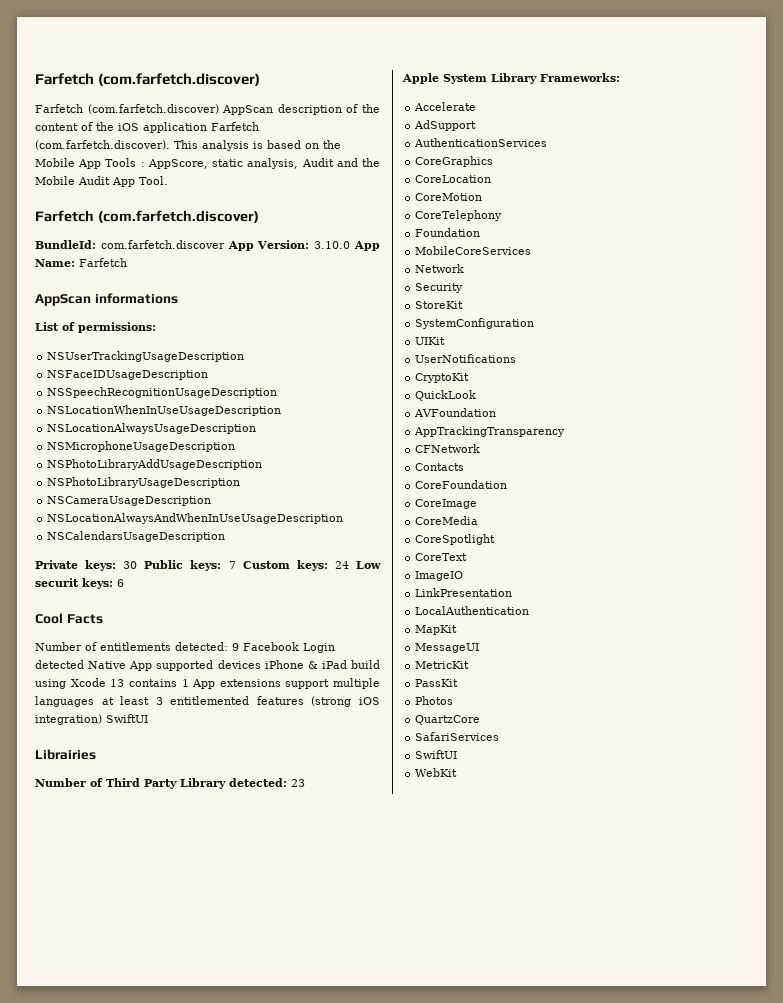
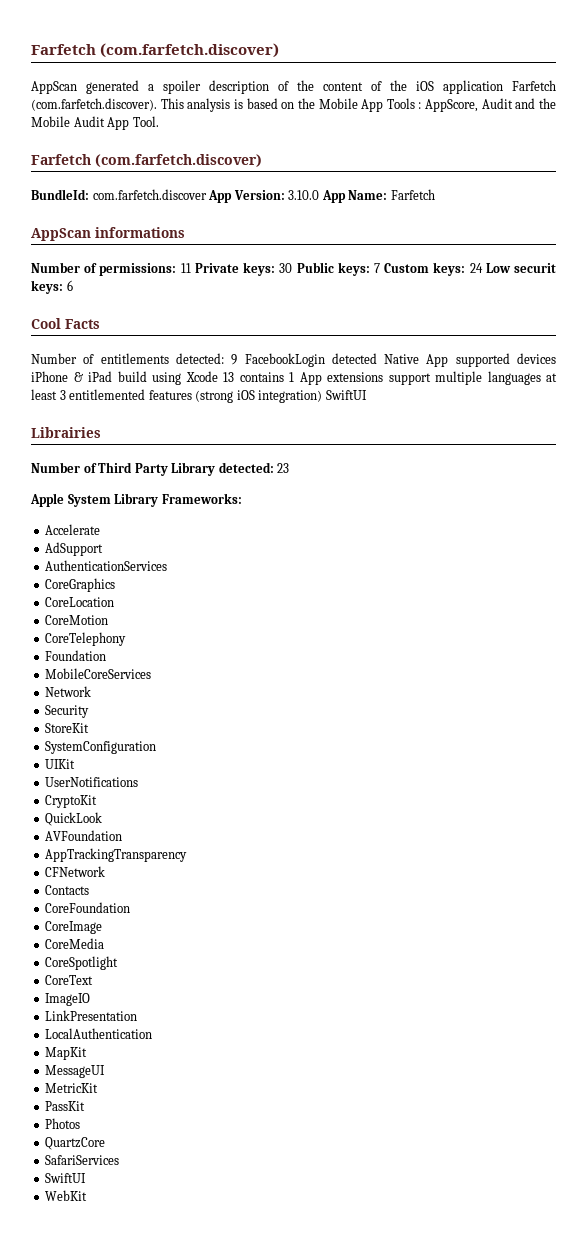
[35,73,261,86] [35,104,274,115] Farfetch (com.farfetch.discover) // Farfetch (com.farfetch.discover) AppScan -> [31,43,280,58] [31,80,201,94] Farfetch (com.farfetch.discover) // AppScan generated a spoiler
[212,158,299,169] static analysis, -> (479, 105) none
[35,322,59,331] List -> [31,262,80,273] Number
[47,351,245,362] [47,370,209,380] [47,387,278,398] [47,405,282,416] [47,423,257,434] [47,441,236,452] [47,459,263,470] [47,477,241,488] [47,496,212,506] [47,513,344,524] [47,531,226,542] // NSUserTrackingUsageDescription // NSFaceIDUsageDescription // NSSpeechRecognitionUsageDescription // NSLocationWhenInUseUsageDescription // NSLocationAlwaysUsageDescription // NSMicrophoneUsageDescription // NSPhotoLibraryAddUsageDescription // NSPhotoLibraryUsageDescription // NSCameraUsageDescription // NSLocationAlwaysAndWhenInUseUsageDescription // NSCalendarsUsageDescription // -> [180,263,191,273] 11
[243,642,335,653] Facebook Login -> [244,353,325,367] FacebookLogin

